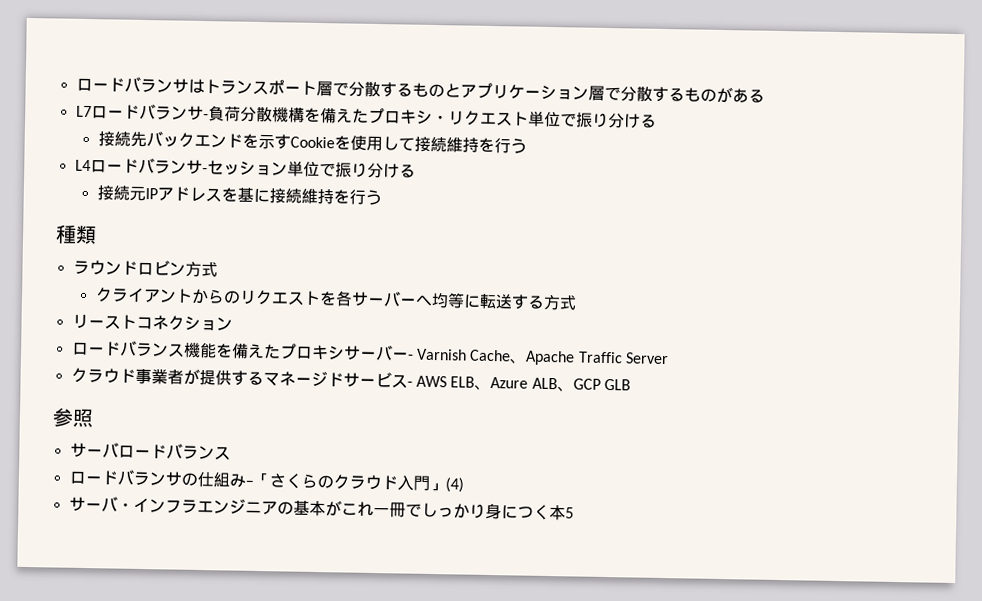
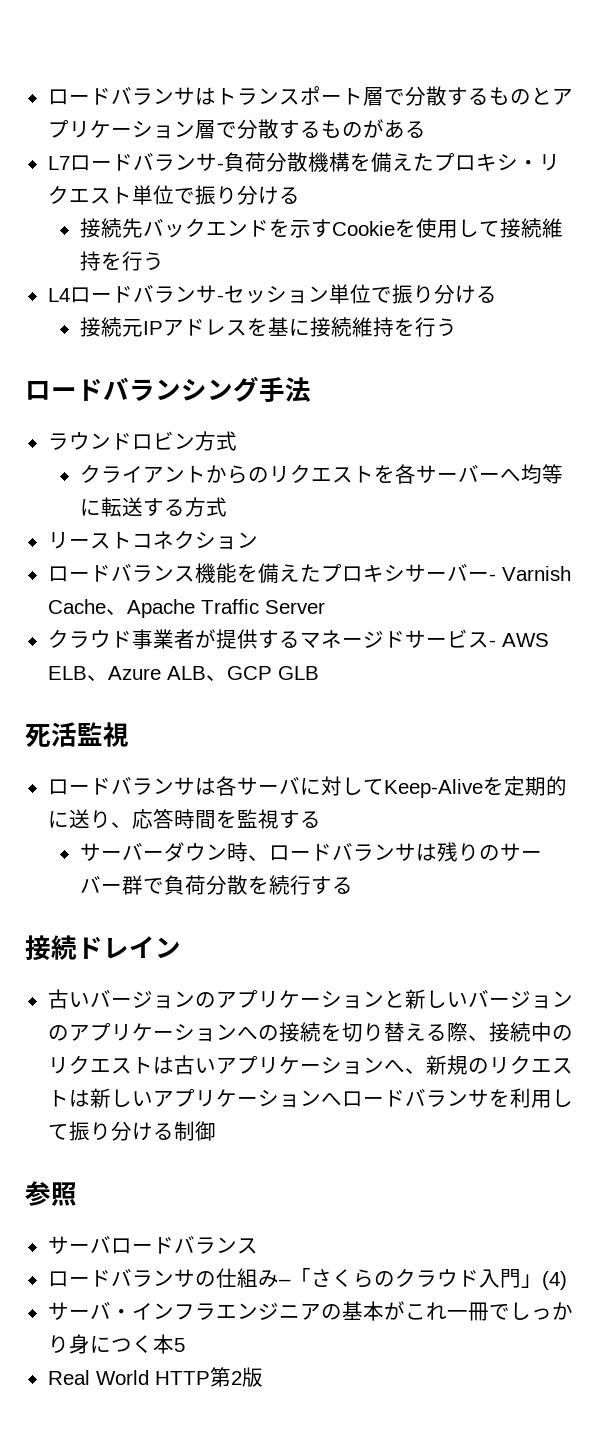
[55,224,97,245] 種類 -> [25,376,311,402] ロードバランシング手法
(631, 384) none -> [25,722,129,747] [47,776,567,798] [47,809,321,829] [79,842,542,862] [79,875,353,895] [25,935,181,961] [47,989,573,1009] [47,1022,573,1042] [47,1055,573,1075] [47,1088,573,1108] [47,1121,216,1141] // 死活監視 // ロードバランサは各サーバに対してKeep-Aliveを定期的に送り、応答時間を監視する // サーバーダウン時、ロードバランサは残りのサーバー群で負荷分散を続行する // 接続ドレイン // 古いバージョンのアプリケーションと新しいバージョンのアプリケーションへの接続を切り替える際、接続中のリクエストは古いアプリケーションへ、新規のリクエストは新しいアプリケーションへロードバランサを利用して振り分ける制御
(574, 513) none -> [47,1367,263,1387] // Real World HTTP第2版

